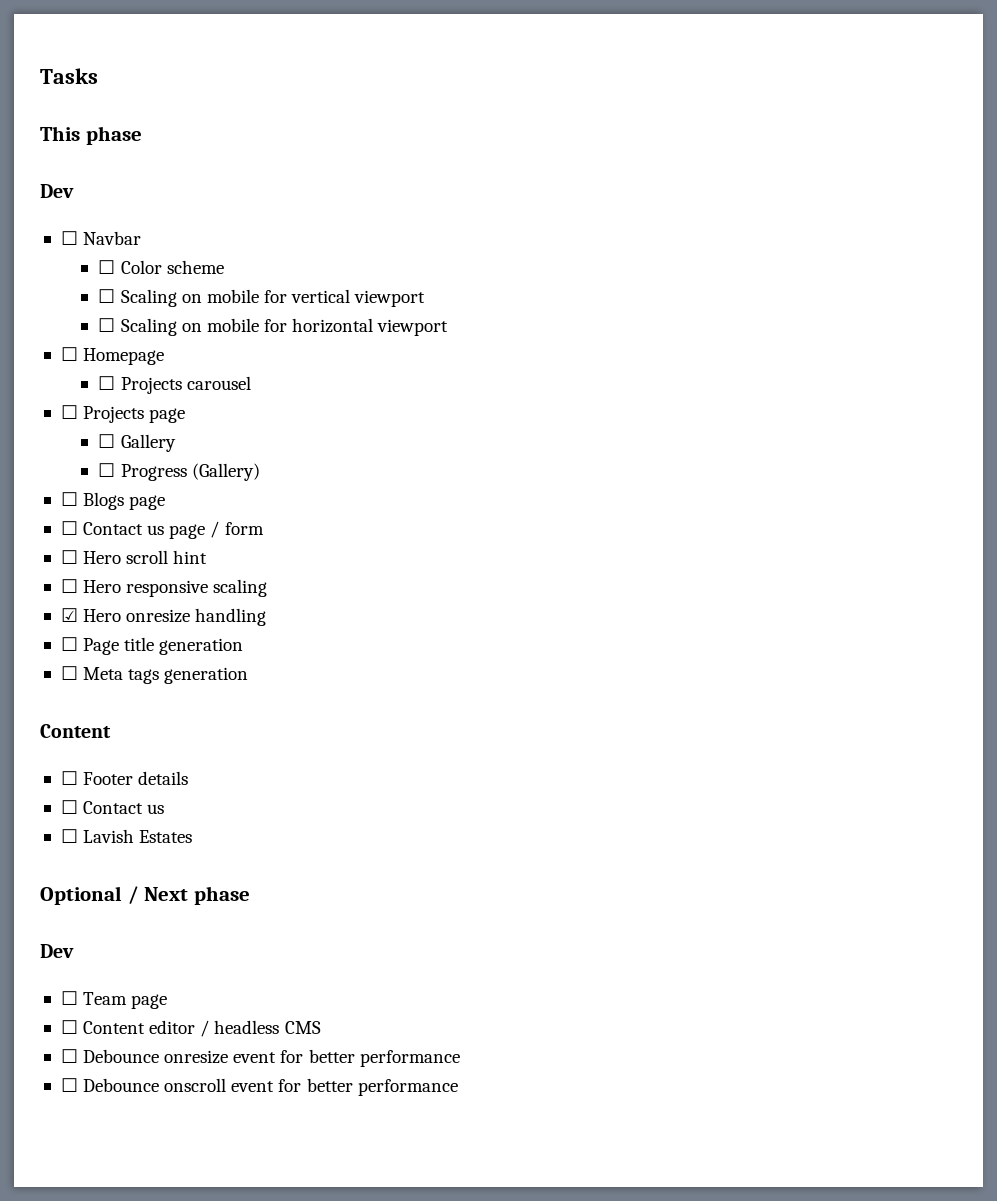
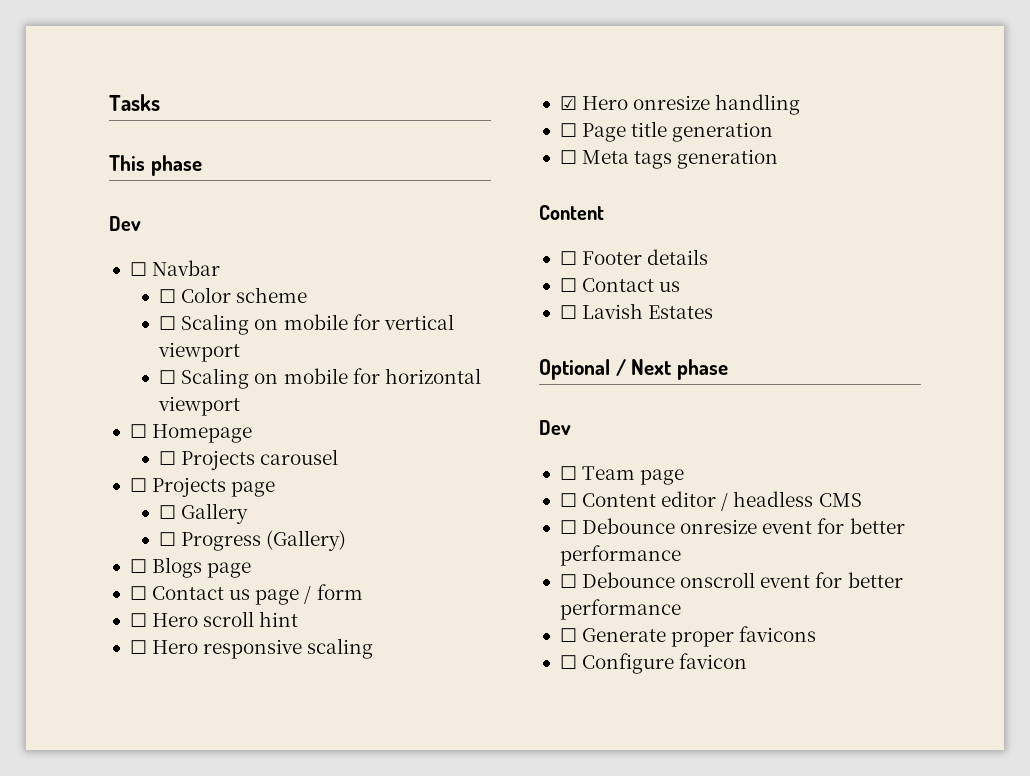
(458, 1087) none -> [559,626,817,647] [559,653,748,674] // ☐ Generate proper favicons // ☐ Configure favicon

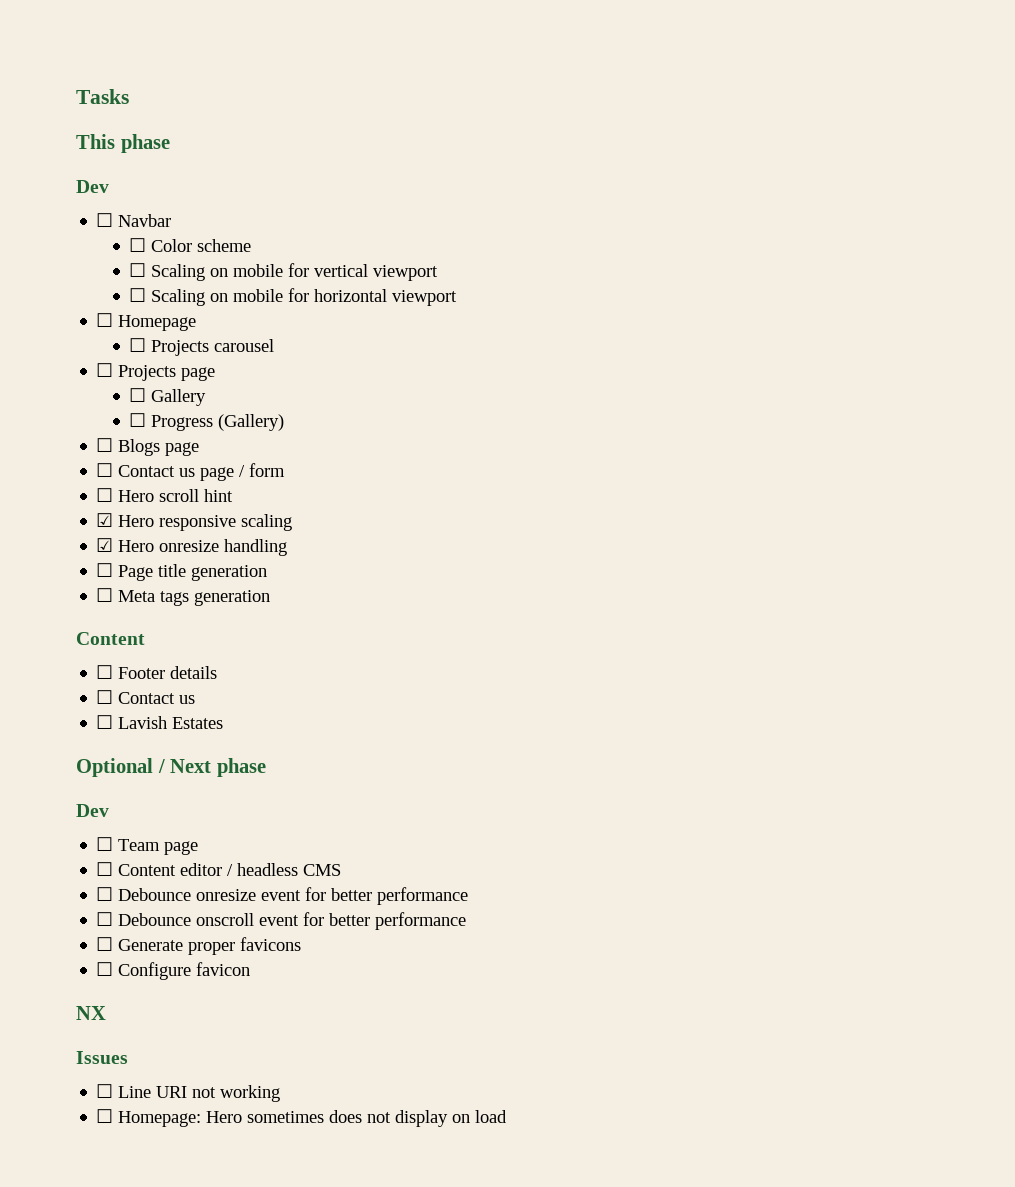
[129,640,147,654] ☐ -> [96,513,114,527] ☑
(748, 661) none -> [76,1006,106,1020] [76,1051,128,1064] [96,1084,281,1102] [96,1109,508,1127] // NX // Issues // ☐ Line URI not working // ☐ Homepage: Hero sometimes does not display on load

